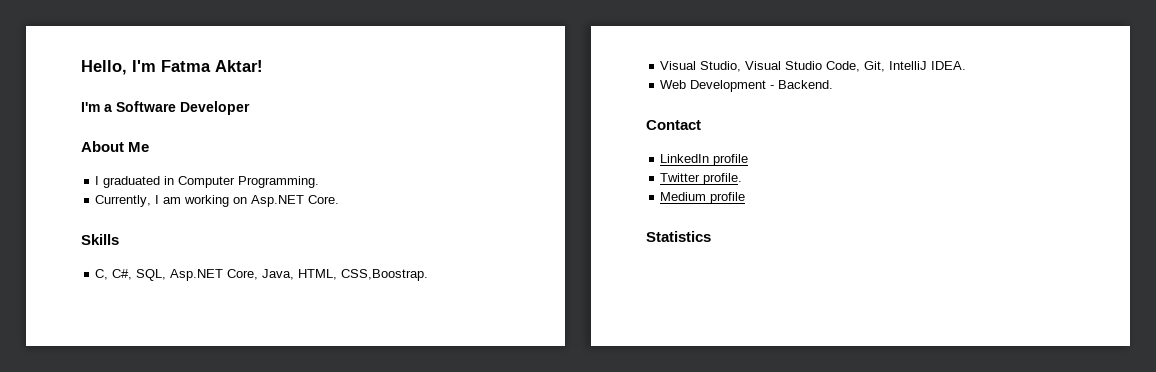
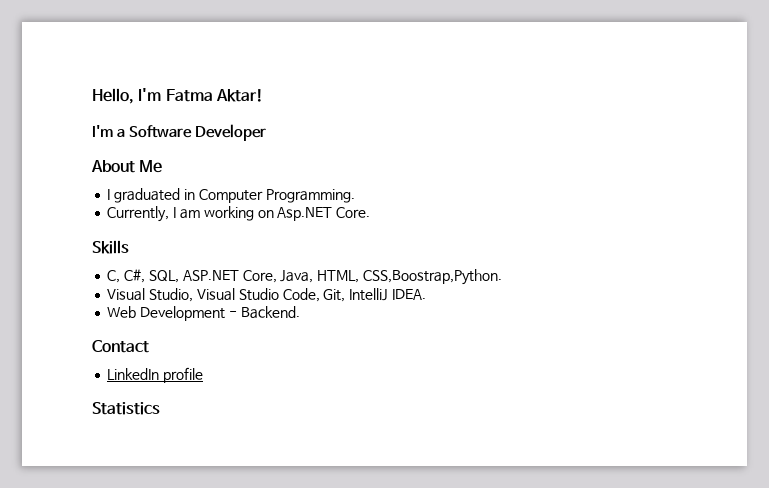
[170,269,224,281] Asp.NET -> [182,270,239,281] ASP.NET
[341,269,429,281] CSS,Boostrap. -> [362,269,502,285] CSS,Boostrap,Python.
[660,173,743,185] [660,192,746,204] // Twitter profile. // Medium profile -> (204, 375) none

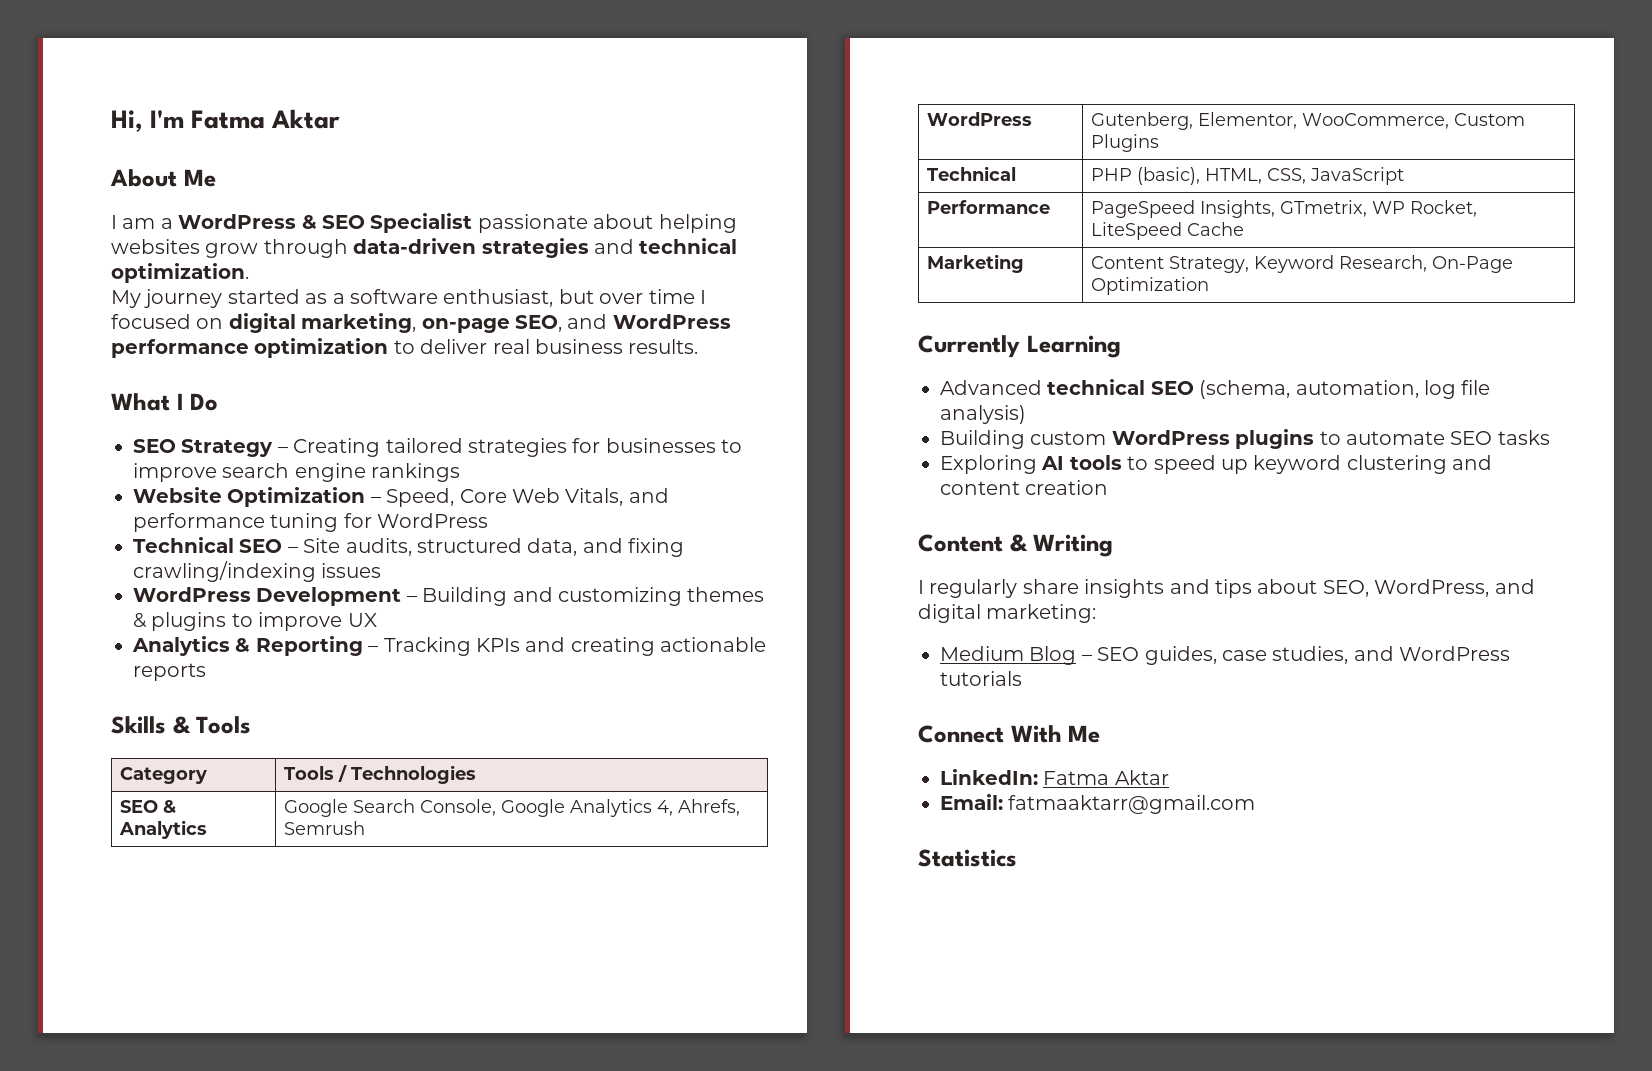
[92,88,134,104] Hello, -> [111,110,143,132] Hi,
[215,89,263,102] [92,124,266,141] [91,160,163,173] [107,188,355,203] [107,206,371,222] [92,240,129,254] [107,269,502,285] [107,288,426,302] [107,306,300,321] [92,340,149,353] [107,367,204,383] Aktar! // I'm a Software Developer // About Me // I graduated in Computer Programming. // Currently, I am working on Asp.NET Core. // Skills // C, C#, SQL, ASP.NET Core, Java, HTML, CSS,Boostrap,Python. // Visual Studio, Visual Studio Code, Git, IntelliJ IDEA. // Web Development - Backend. // Contact // LinkedIn profile -> [271,109,341,129] [110,169,216,187] [111,213,737,233] [111,238,738,258] [111,263,249,283] [111,289,706,308] [111,313,731,333] [111,338,699,358] [111,393,219,411] [133,438,743,457] [133,463,461,482] [133,487,669,507] [133,513,489,532] [133,537,685,557] [133,561,382,582] [133,587,765,606] [133,612,377,631] [132,636,767,656] [133,663,206,681] [111,716,252,734] [120,767,208,784] [284,765,477,784] [120,800,177,813] [119,820,208,839] [284,799,741,817] [284,821,366,835] [927,112,1033,126] [1091,112,1526,130] [1091,134,1160,152] [927,166,1017,181] [1091,167,1405,185] [927,200,1051,214] [1091,200,1478,218] [1091,222,1245,240] [927,254,1025,273] [1091,255,1514,273] [1091,277,1210,295] [918,335,1121,358] [940,379,1491,399] [940,405,1026,424] [940,429,1550,449] [940,455,1493,474] [940,480,1109,495] [918,534,1114,557] [918,579,1535,598] [918,604,1097,623] [940,646,1511,665] [940,671,1022,686] [918,725,1101,743] [940,769,1169,785] [940,794,1256,814] Aktar // About Me // I am a WordPress & SEO Specialist passionate about helping websites grow through data-driven strategies and technical optimization. // My journey started as a software enthusiast, but over time I focused on digital marketing, on-page SEO, and WordPress performance optimization to deliver real business results. // What I Do // SEO Strategy – Creating tailored strategies for businesses to improve search engine rankings // Website Optimization – Speed, Core Web Vitals, and performance tuning for WordPress // Technical SEO – Site audits, structured data, and fixing crawling/indexing issues // WordPress Development – Building and customizing themes & plugins to improve UX // Analytics & Reporting – Tracking KPIs and creating actionable reports // Skills & Tools // Category | Tools / Technologies // SEO & Analytics | Google Search Console, Google Analytics 4, Ahrefs, Semrush // WordPress | Gutenberg, Elementor, WooCommerce, Custom Plugins // Technical | PHP (basic), HTML, CSS, JavaScript // Performance | PageSpeed Insights, GTmetrix, WP Rocket, LiteSpeed Cache // Marketing | Content Strategy, Keyword Research, On-Page Optimization // Currently Learning // Advanced technical SEO (schema, automation, log file analysis) // Building custom WordPress plugins to automate SEO tasks // Exploring AI tools to speed up keyword clustering and content creation // Content & Writing // I regularly share insights and tips about SEO, WordPress, and digital marketing: // Medium Blog – SEO guides, case studies, and WordPress tutorials // Connect With Me // LinkedIn: Fatma Aktar // Email: fatmaaktarr@gmail.com

